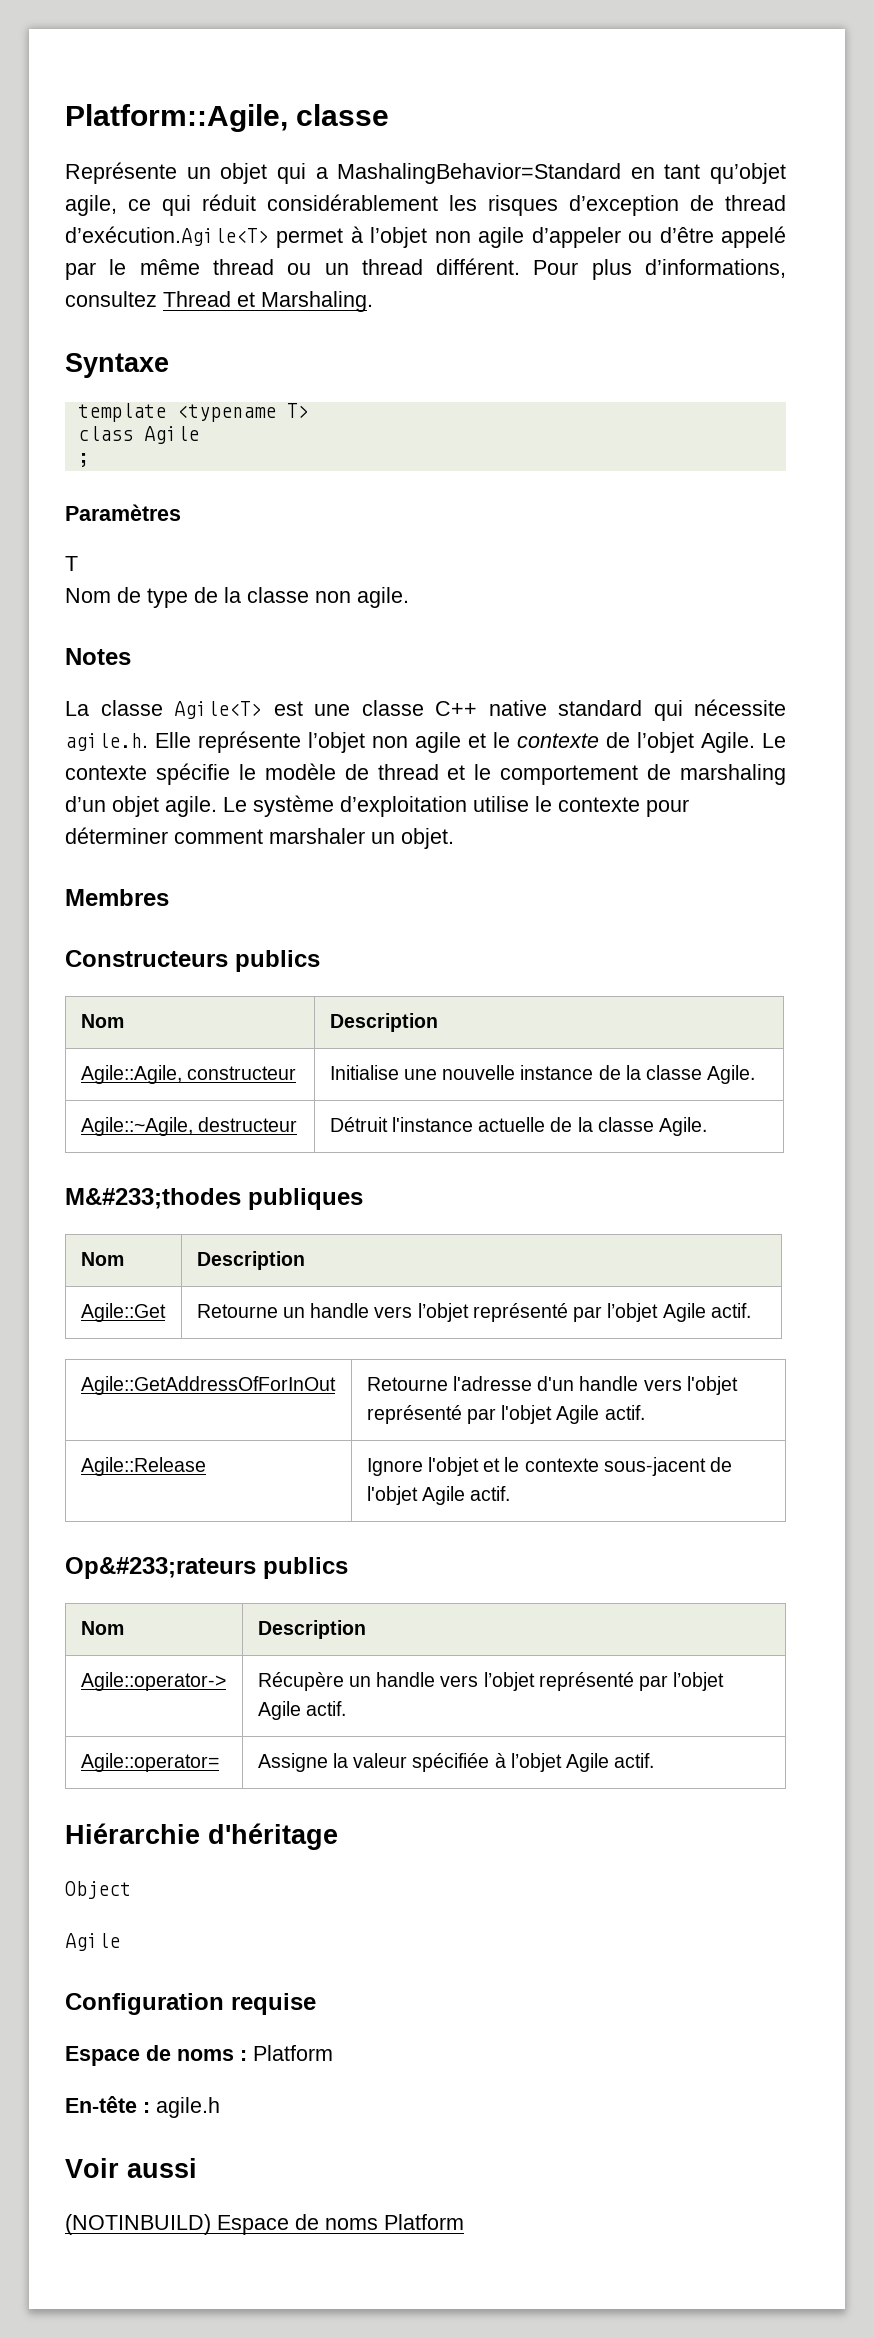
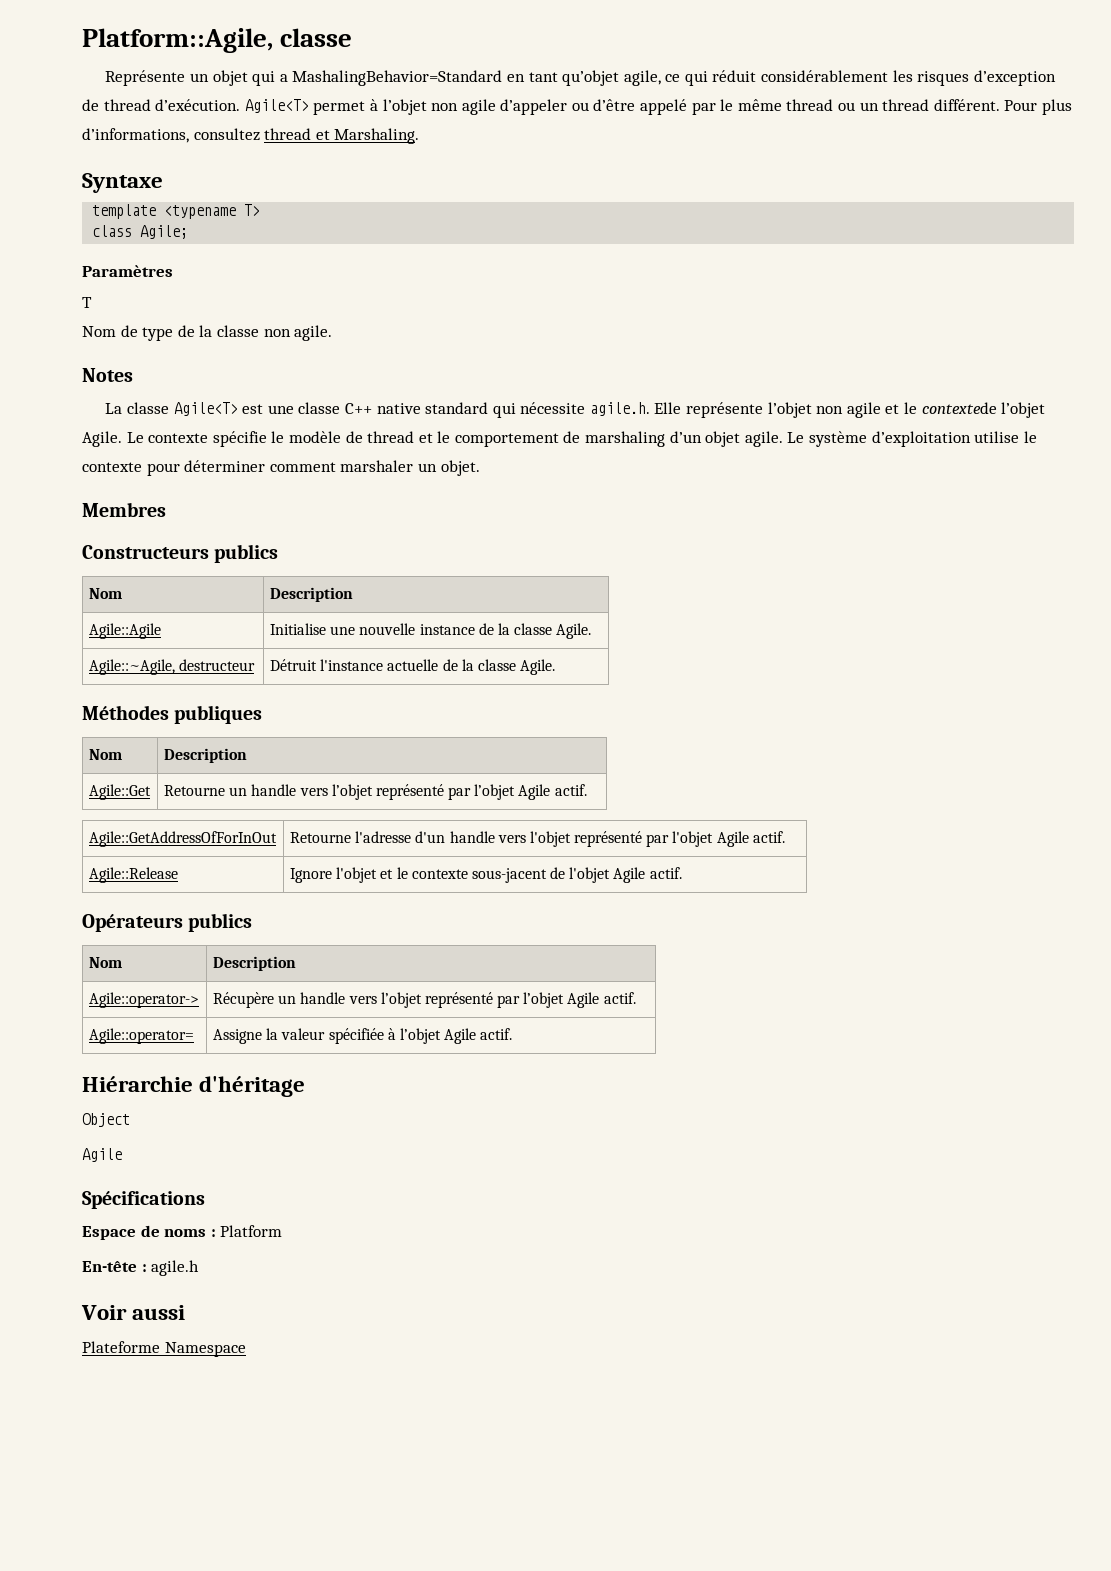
[65,226,269,246] d’exécution.Agile<T> -> [155,99,309,113] d’exécution. Agile<T>
[163,291,231,307] Thread -> [264,128,312,140] thread
[143,426,199,444] [77,453,89,467] Agile // ; -> [140,225,189,239] Agile;
[517,732,630,748] contexte de -> [921,402,997,414] contextede
[80,1065,296,1084] Agile::Agile, constructeur -> [88,623,161,639] Agile::Agile
[65,1188,241,1209] M&#233;thodes -> [82,705,169,720] Méthodes
[65,1557,256,1579] Op&#233;rateurs -> [82,914,183,932] Opérateurs
[65,1993,316,2015] Configuration requise -> [82,1191,205,1209] Spécifications
[65,2214,464,2235] (NOTINBUILD) Espace de noms Platform -> [82,1341,246,1357] Plateforme Namespace

